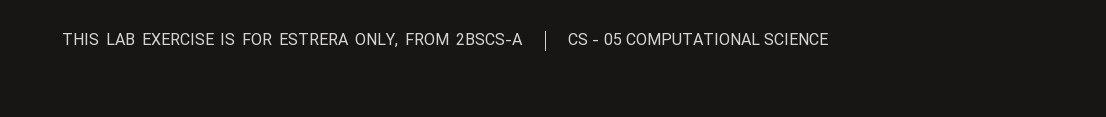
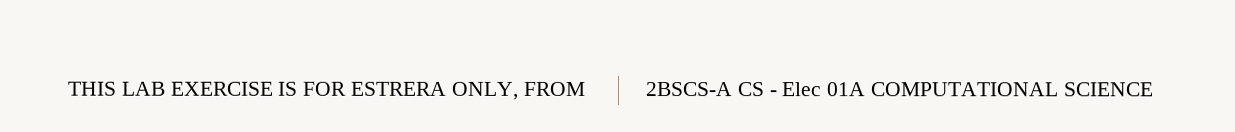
[603,33,622,45] 05 -> [781,82,866,97] Elec 01A

